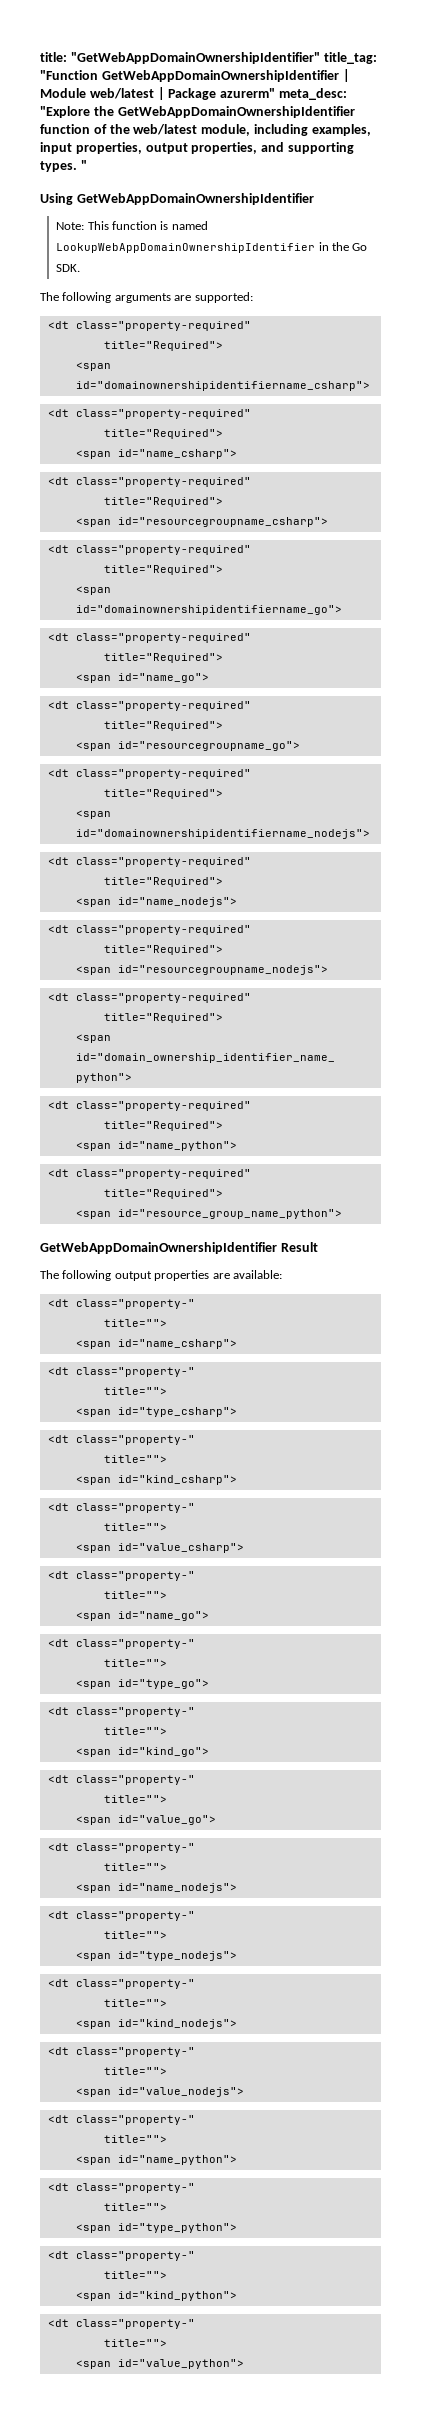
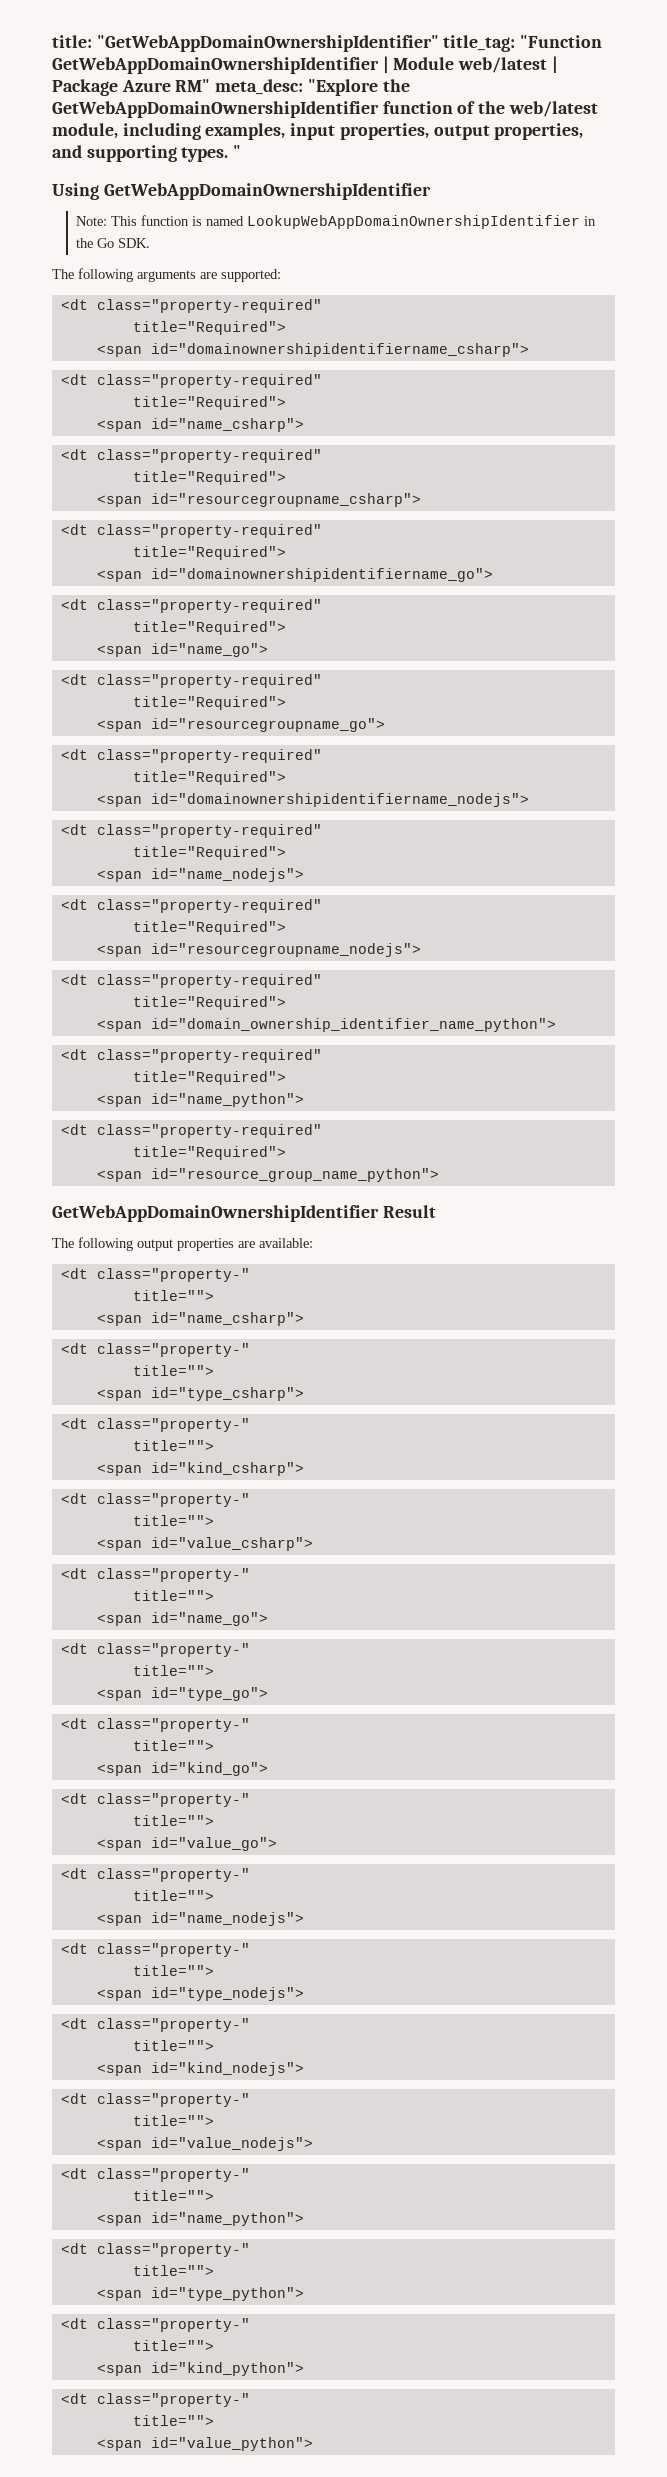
[220,88,276,98] azurerm" -> [121,79,211,92] Azure RM"

